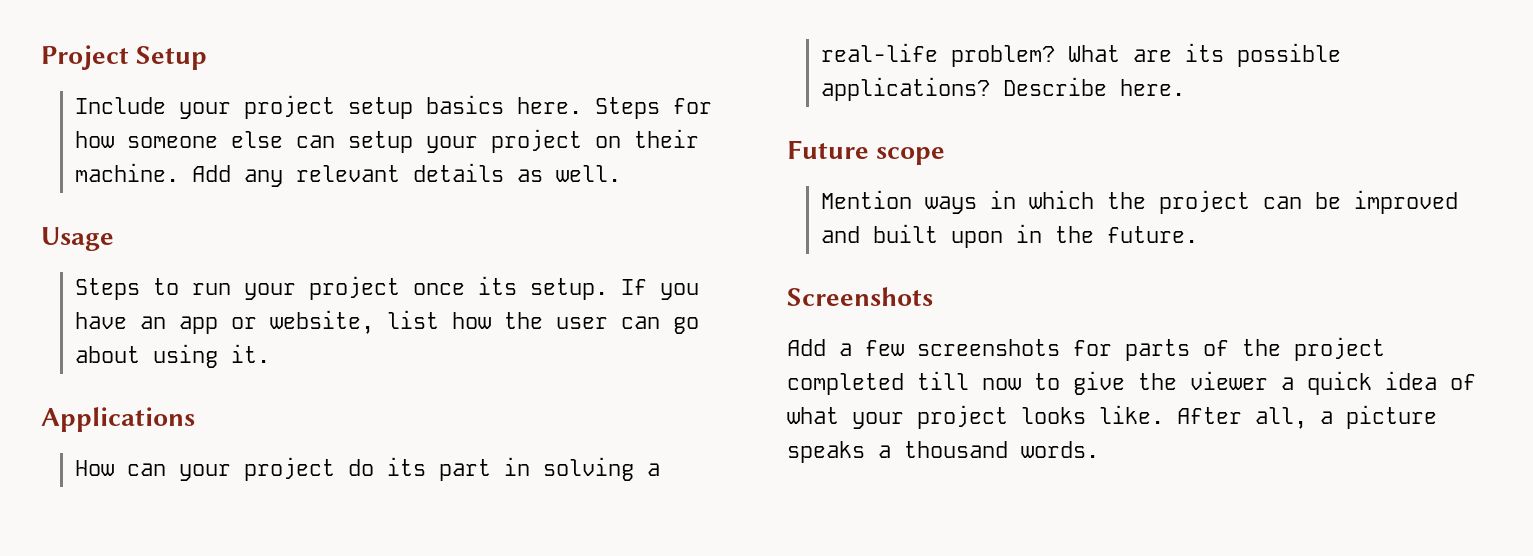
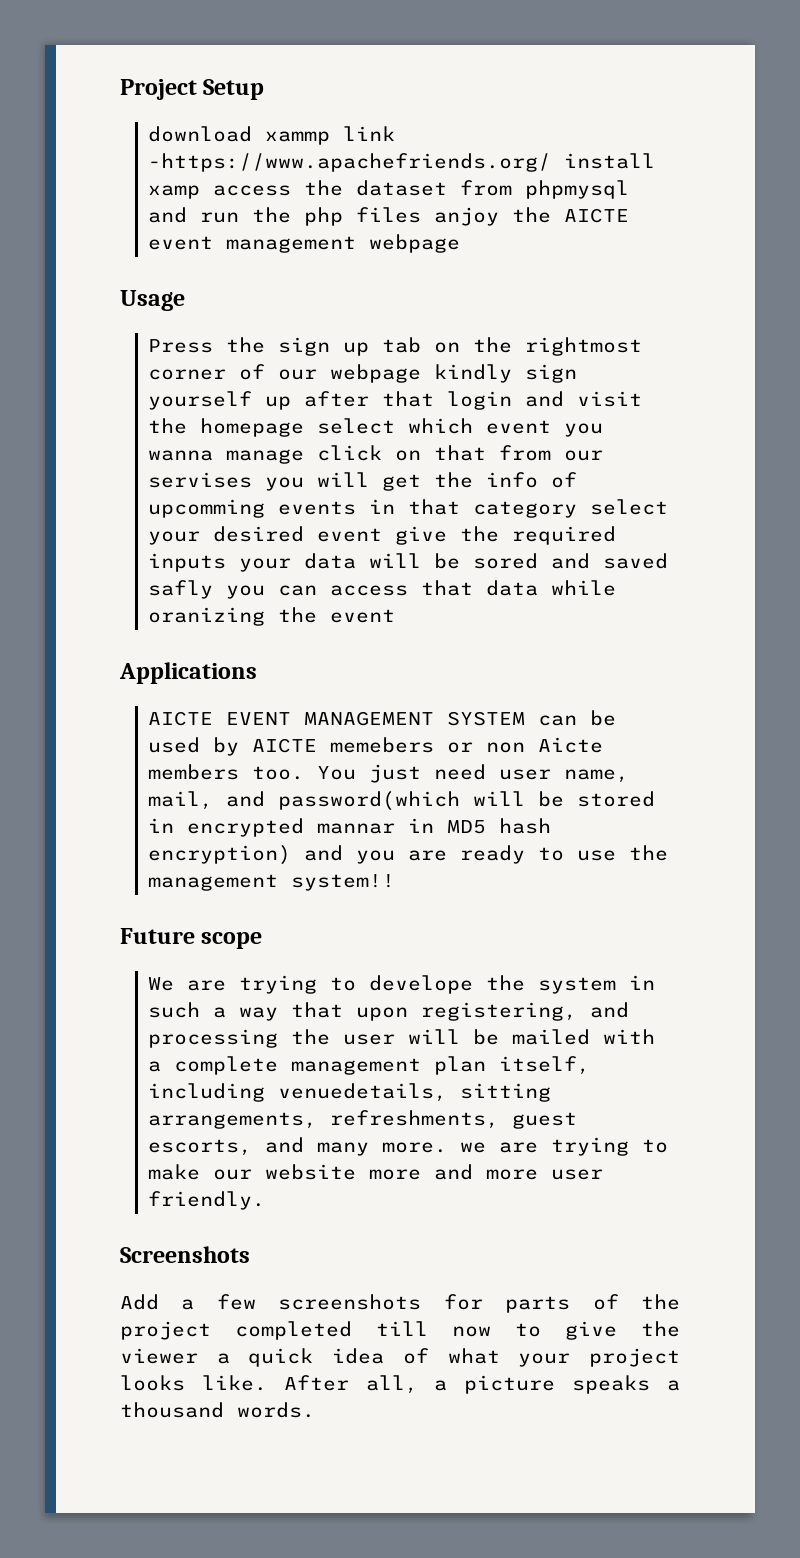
[75,95,713,119] [75,129,700,153] [75,163,622,187] [41,227,114,251] [75,276,700,300] [75,310,700,334] [75,344,271,368] [41,407,195,432] [75,457,661,481] [821,43,1342,67] [821,77,1186,101] [787,140,946,165] [821,190,1459,214] [821,224,1199,248] Include your project setup basics here. Steps for how someone else can setup your project on their machine. Add any relevant details as well. // Usage // Steps to run your project once its setup. If you have an app or website, list how the user can go about using it. // Applications // How can your project do its part in solving a real-life problem? What are its possible applications? Describe here. // Future scope // Mention ways in which the project can be improved and built upon in the future. -> [147,126,395,145] [147,153,655,172] [147,180,629,199] [147,207,629,226] [147,234,460,253] [120,290,185,311] [147,337,642,356] [147,364,577,383] [147,391,642,410] [147,418,603,437] [147,445,603,464] [147,472,577,491] [147,499,668,518] [147,526,616,545] [147,553,668,572] [147,580,616,599] [147,607,395,626] [119,662,257,684] [147,710,616,726] [147,737,603,756] [147,764,629,783] [147,791,655,811] [147,818,551,837] [147,845,668,865] [147,874,395,891] [120,928,263,949] [147,975,655,994] [147,1002,629,1021] [147,1029,655,1048] [147,1056,590,1075] [147,1083,551,1102] [147,1110,577,1129] [147,1137,668,1156] [147,1164,603,1180] [147,1191,265,1210] download xammp link -https://www.apachefriends.org/ install xamp access the dataset from phpmysql and run the php files anjoy the AICTE event management webpage // Usage // Press the sign up tab on the rightmost corner of our webpage kindly sign yourself up after that login and visit the homepage select which event you wanna manage click on that from our servises you will get the info of upcomming events in that category select your desired event give the required inputs your data will be sored and saved safly you can access that data while oranizing the event // Applications // AICTE EVENT MANAGEMENT SYSTEM can be used by AICTE memebers or non Aicte members too. You just need user name, mail, and password(which will be stored in encrypted mannar in MD5 hash encryption) and you are ready to use the management system!! // Future scope // We are trying to develope the system in such a way that upon registering, and processing the user will be mailed with a complete management plan itself, including venuedetails, sitting arrangements, refreshments, guest escorts, and many more. we are trying to make our website more and more user friendly.

